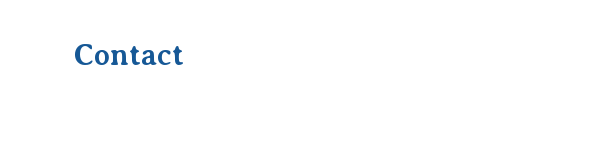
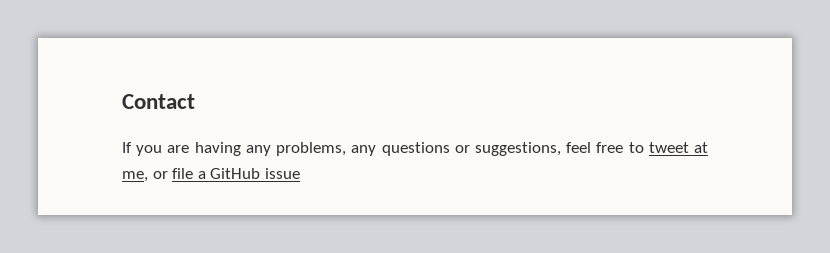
(184, 54) none -> [122,142,708,156] [122,168,300,182] // If you are having any problems, any questions or suggestions, feel free to tweet at me, or file a GitHub issue

